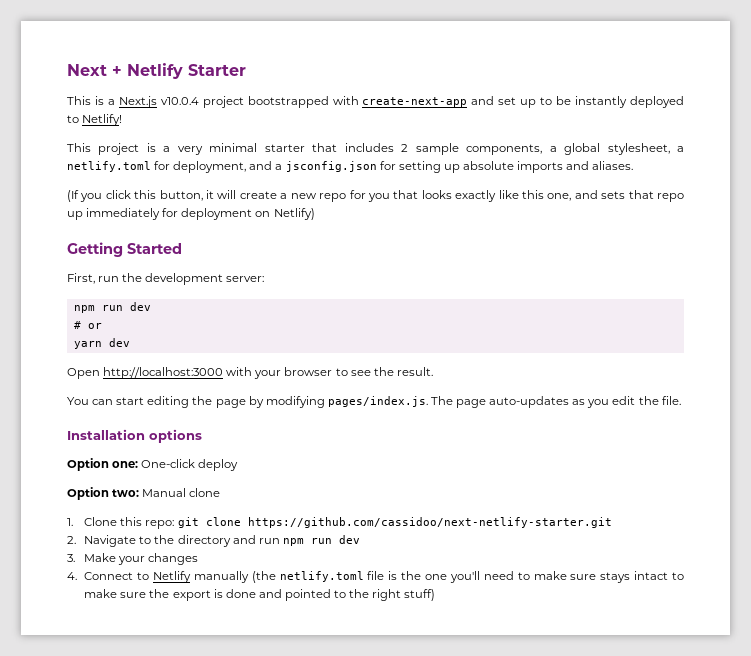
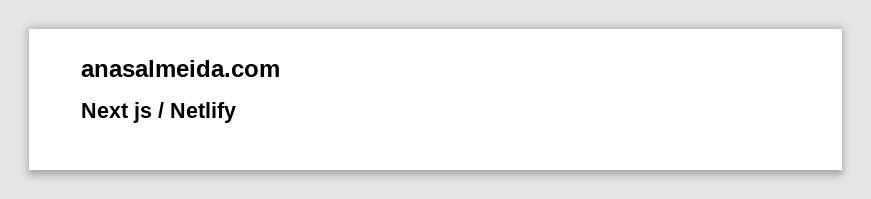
[67,63,246,79] [67,96,684,108] [67,114,123,126] [67,143,684,155] [67,161,634,173] [67,190,685,202] [67,208,315,220] [67,242,182,257] [67,273,265,285] [73,302,151,313] [73,321,102,329] [73,338,130,349] [67,367,433,379] [67,396,681,408] [67,429,202,443] [67,458,239,471] [67,487,221,500] [67,517,612,529] [67,535,360,547] [67,553,199,565] [67,571,684,583] [84,589,436,601] Next + Netlify Starter // This is a Next.js v10.0.4 project bootstrapped with create-next-app and set up to be instantly deployed to Netlify! // This project is a very minimal starter that includes 2 sample components, a global stylesheet, a netlify.toml for deployment, and a jsconfig.json for setting up absolute imports and aliases. // (If you click this button, it will create a new repo for you that looks exactly like this one, and sets that repo up immediately for deployment on Netlify) // Getting Started // First, run the development server: // npm run dev // # or // yarn dev // Open http://localhost:3000 with your browser to see the result. // You can start editing the page by modifying pages/index.js. The page auto-updates as you edit the file. // Installation options // Option one: One-click deploy // Option two: Manual clone // 1. Clone this repo: git clone https://github.com/cassidoo/next-netlify-starter.git // 2. Navigate to the directory and run npm run dev // 3. Make your changes // 4. Connect to Netlify manually (the netlify.toml file is the one you'll need to make sure stays intact to make sure the export is done and pointed to the right stuff) -> [81,60,280,77] [81,102,236,123] anasalmeida.com // Next js / Netlify

